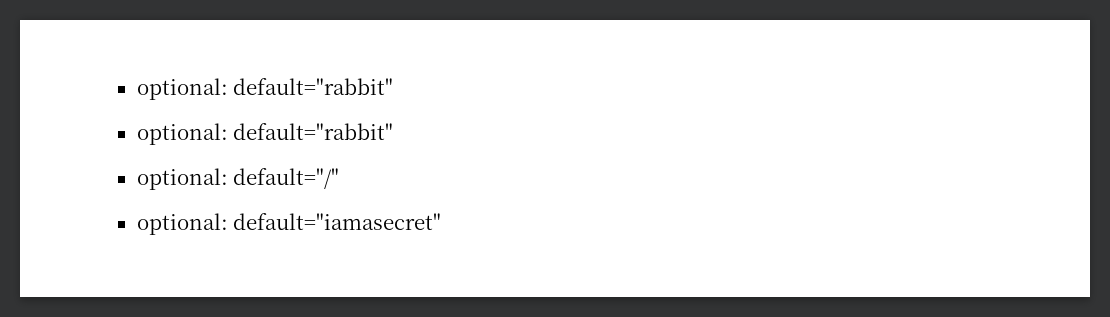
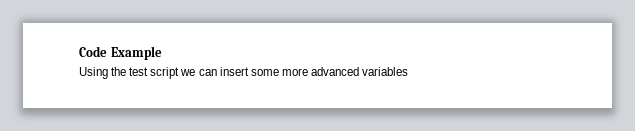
[136,78,394,100] [136,123,394,145] [136,168,340,190] [136,213,442,235] optional: default="rabbit" // optional: default="rabbit" // optional: default="/" // optional: default="iamasecret" -> [79,46,162,60] [79,67,409,79] Code Example // Using the test script we can insert some more advanced variables

